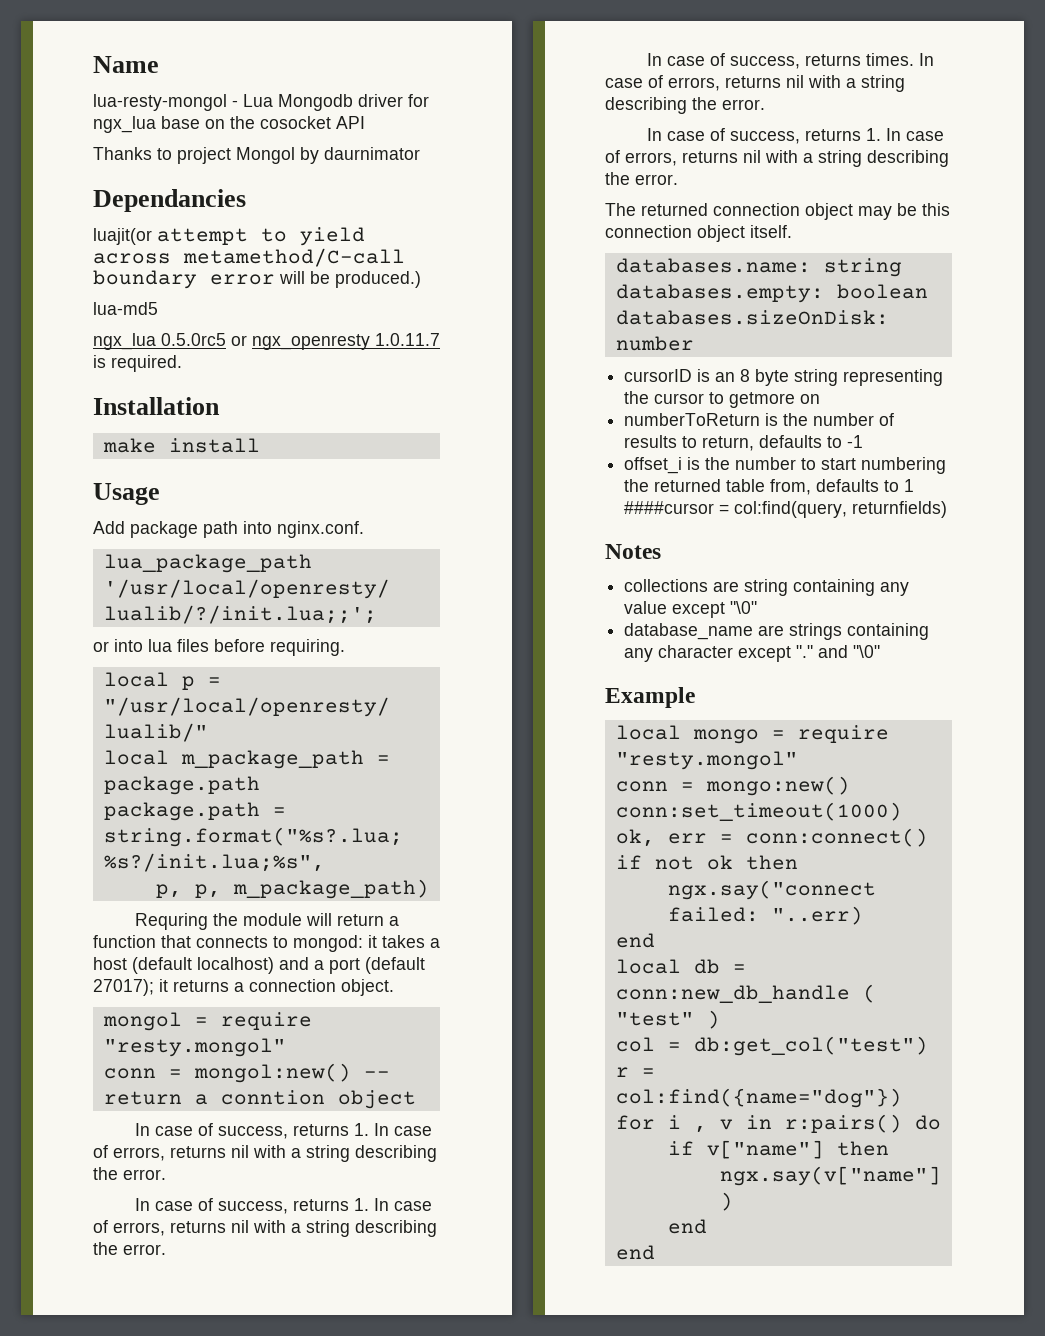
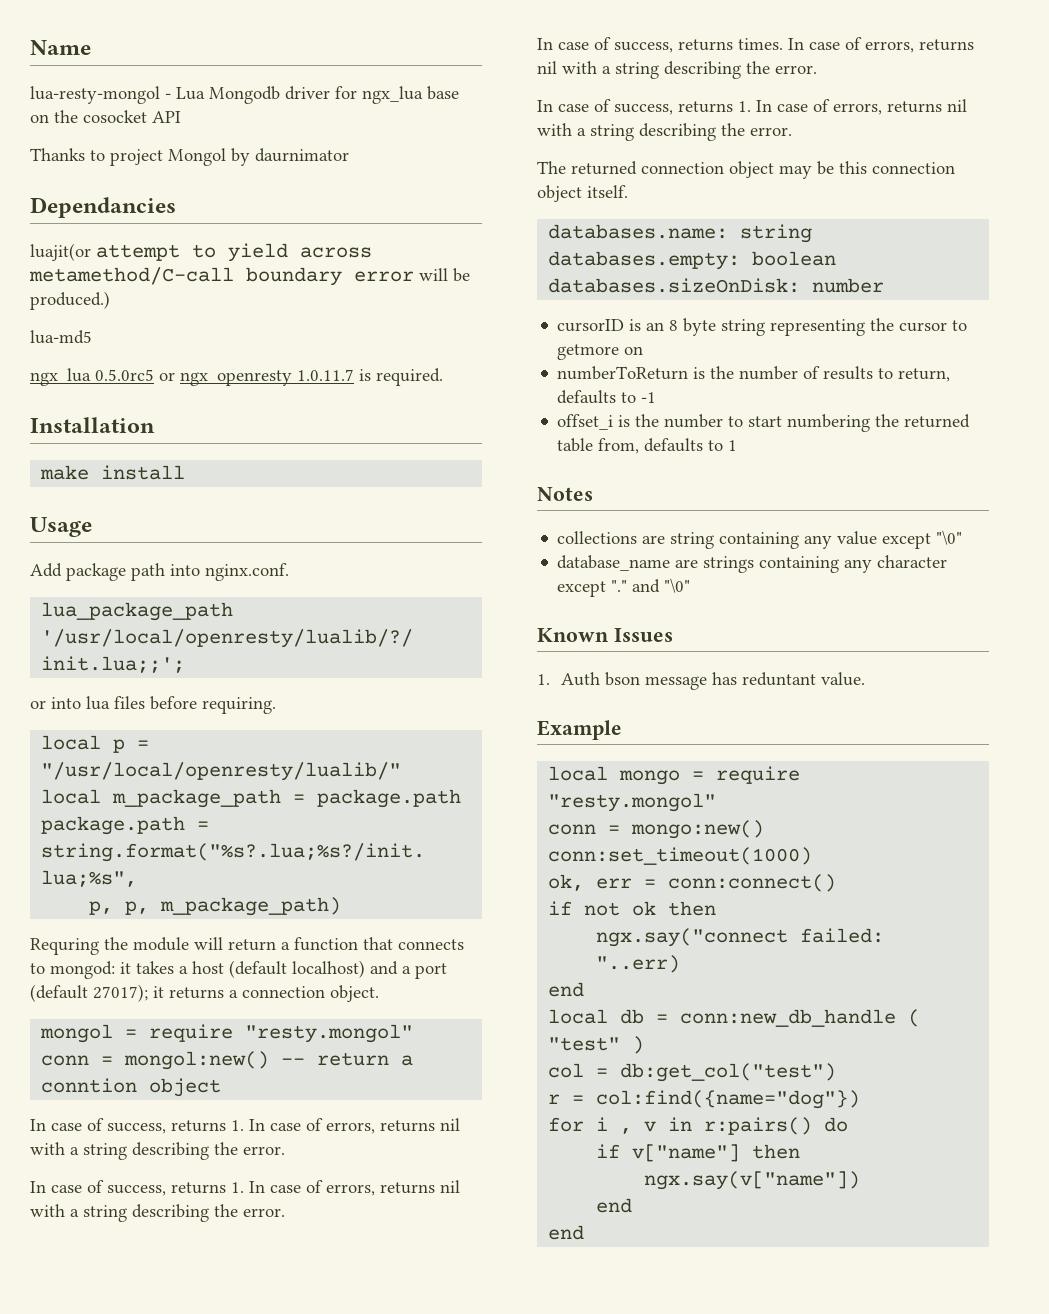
[624,501,948,518] ####cursor = col:find(query, returnfields) -> (738, 445) none
(881, 651) none -> [537,628,673,642] [537,672,865,690] // Known Issues // 1. Auth bson message has reduntant value.

